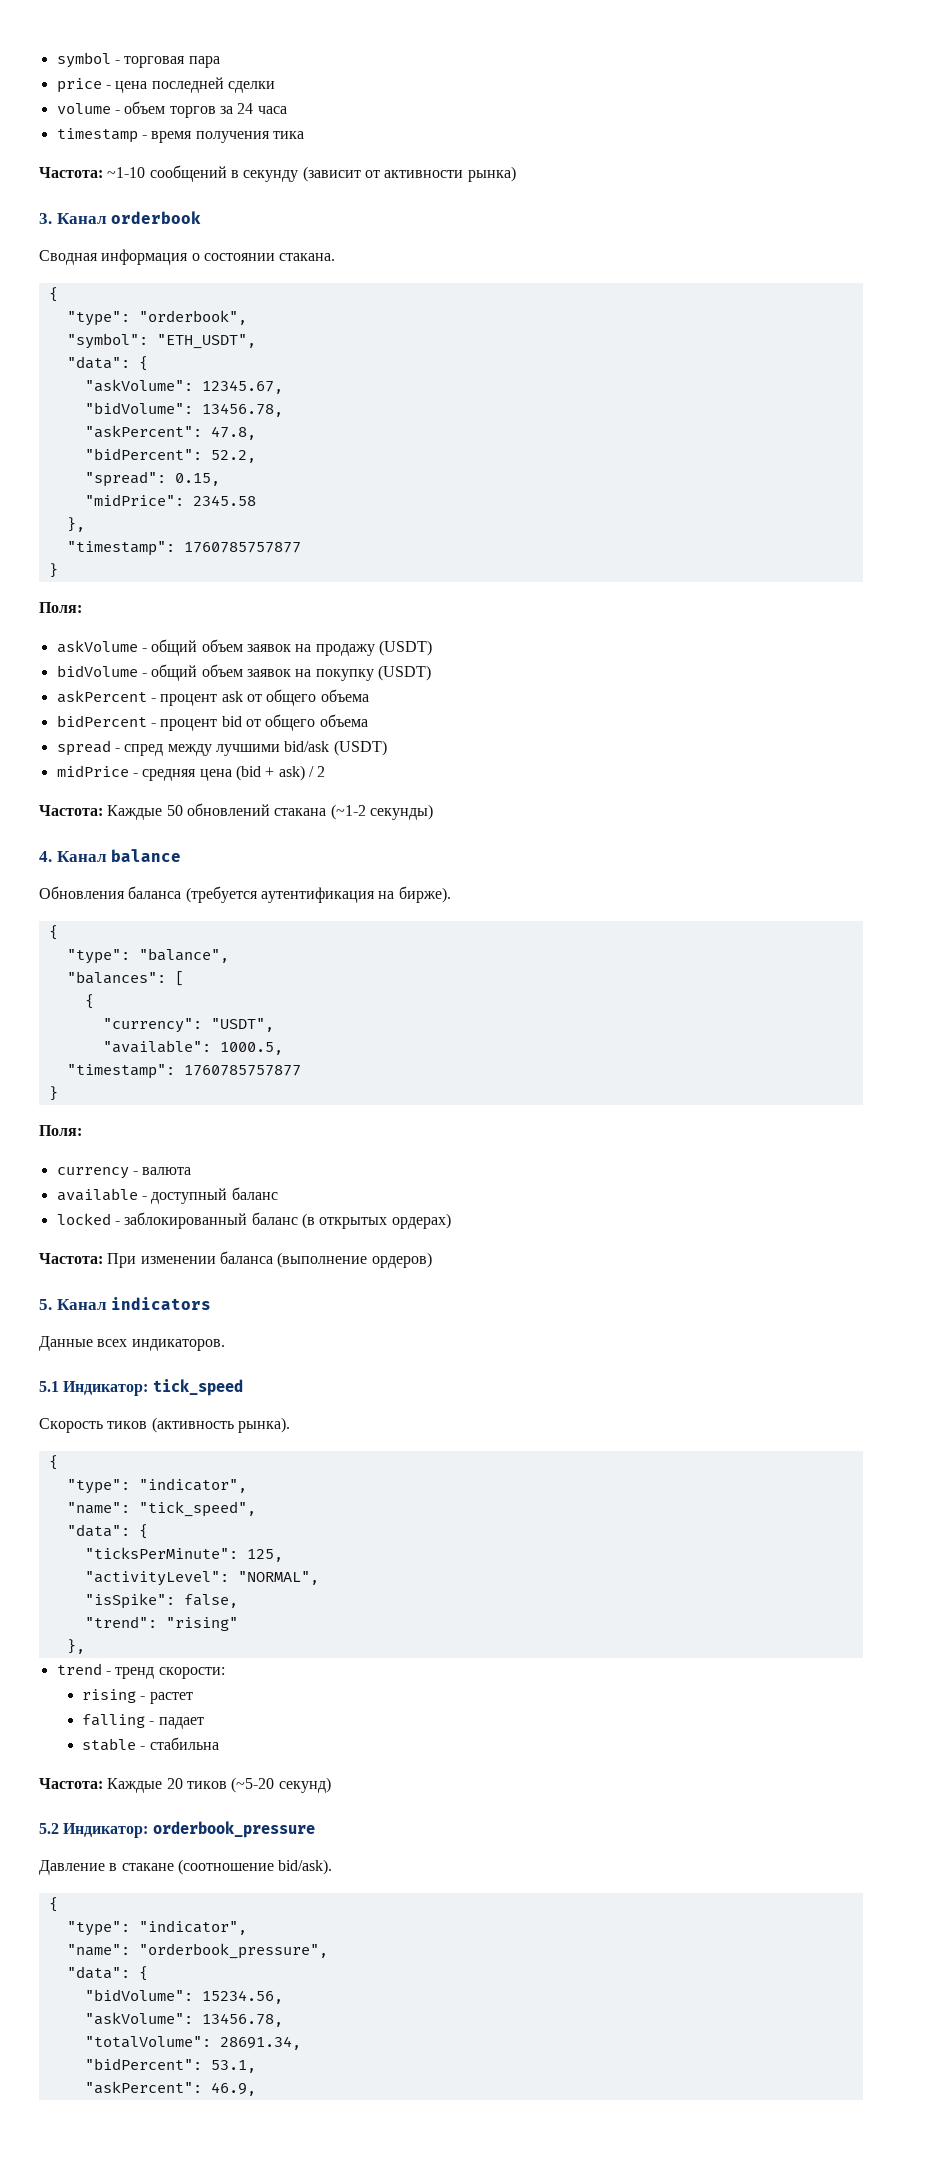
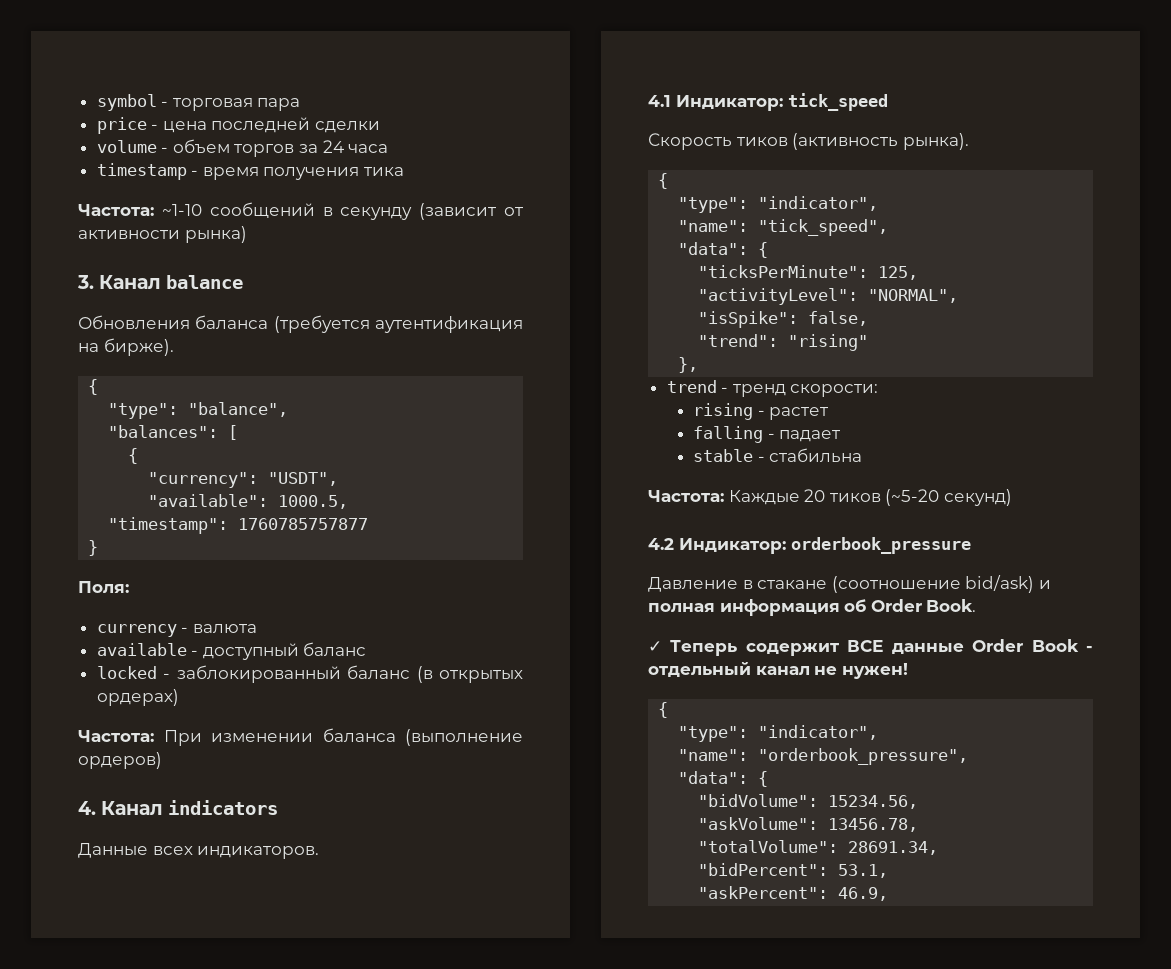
[111,211,202,224] [39,249,336,265] [48,287,58,302] [66,310,247,326] [66,333,256,349] [66,356,148,371] [84,379,283,394] [84,402,283,417] [84,425,256,440] [84,448,256,463] [84,471,220,487] [84,494,256,506] [66,517,85,532] [66,541,301,556] [48,563,58,578] [39,602,82,613] [56,639,432,656] [56,664,431,681] [56,689,369,706] [56,714,368,731] [56,740,387,756] [56,765,326,781] [39,803,433,820] [39,851,107,862] orderbook // Сводная информация о состоянии стакана. // { // "type": "orderbook", // "symbol": "ETH_USDT", // "data": { // "askVolume": 12345.67, // "bidVolume": 13456.78, // "askPercent": 47.8, // "bidPercent": 52.2, // "spread": 0.15, // "midPrice": 2345.58 // }, // "timestamp": 1760785757877 // } // Поля: // askVolume - общий объем заявок на продажу (USDT) // bidVolume - общий объем заявок на покупку (USDT) // askPercent - процент ask от общего объема // bidPercent - процент bid от общего объема // spread - спред между лучшими bid/ask (USDT) // midPrice - средняя цена (bid + ask) / 2 // Частота: Каждые 50 обновлений стакана (~1-2 секунды) // 4. Канал -> (162, 282) none
[39,1299,52,1310] 5. -> [78,801,96,815] 4.
[39,1381,59,1392] 5.1 -> [648,95,671,107] 4.1
[39,1823,59,1834] 5.2 -> [648,538,674,550] 4.2
[278,1859,333,1875] bid/ask). -> [965,575,1051,593] [648,599,977,616] [648,639,1093,656] [648,662,908,679] bid/ask) и полная информация об Order Book. // ✓ Теперь содержит ВСЕ данные Order Book - отдельный канал не нужен!

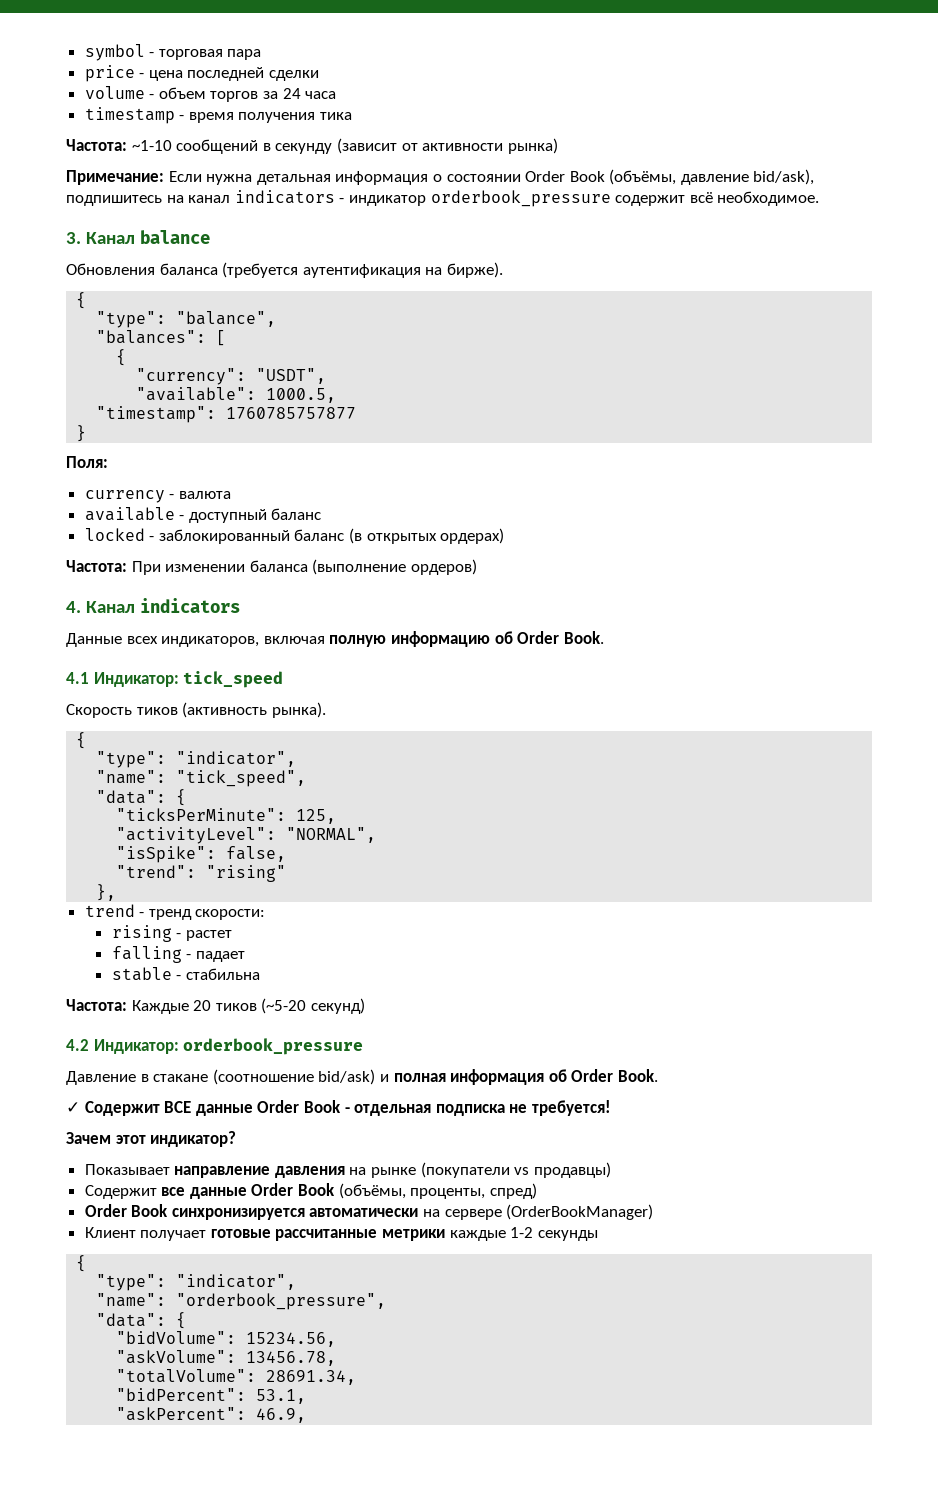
(247, 234) none -> [66,169,815,185] [66,190,820,207] // Примечание: Если нужна детальная информация о состоянии Order Book (объёмы, давление bid/ask), подпишитесь на канал indicators - индикатор orderbook_pressure содержит всё необходимое.
[197,846,320,859] индикаторов. -> [161,631,604,647] индикаторов, включая полную информацию об Order Book.
[670,640,839,656] Теперь содержит -> [84,1101,160,1116] Содержит
[648,662,908,679] отдельный канал не нужен! -> [354,1100,611,1116] [66,1131,237,1147] [84,1162,611,1178] [84,1183,537,1199] [84,1204,654,1220] [84,1227,598,1241] отдельная подписка не требуется! // Зачем этот индикатор? // Показывает направление давления на рынке (покупатели vs продавцы) // Содержит все данные Order Book (объёмы, проценты, спред) // Order Book синхронизируется автоматически на сервере (OrderBookManager) // Клиент получает готовые рассчитанные метрики каждые 1-2 секунды

